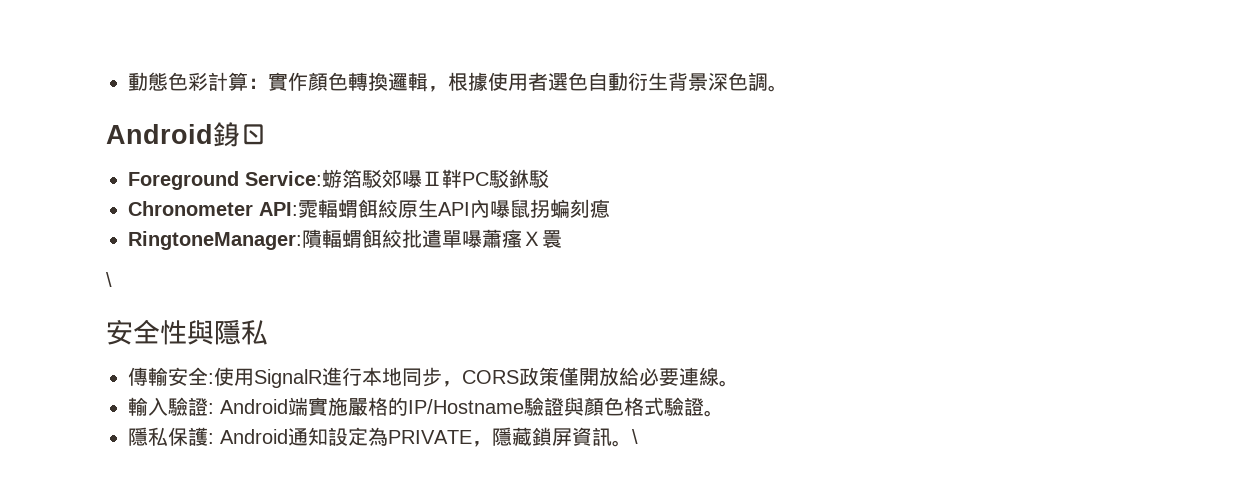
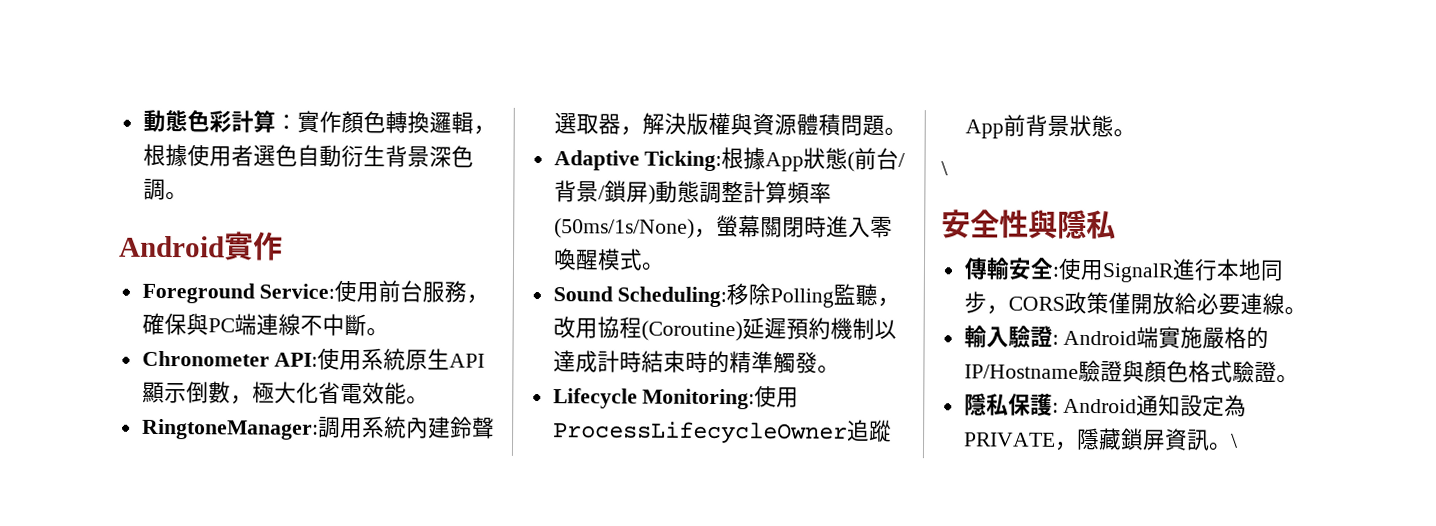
[213,122,267,147] 銵ㄖ -> [224,231,283,261] 實作
[322,169,549,188] [128,199,610,218] [128,229,562,250] 蝣箔駁郊嚗Ⅱ靽PC駁銝駁 // Chronometer API:雿輻蝟餌絞原生API內嚗鼠拐蝙刻瘜 // RingtoneManager:隤輻蝟餌絞批遣單嚗蕭瘙Ｘ瞏 -> [334,279,490,304] [141,312,389,337] [141,347,486,371] [141,381,429,405] [141,416,495,440] [553,112,907,137] [553,147,906,172] [553,180,832,205] [553,214,893,239] [552,248,665,271] [552,283,901,308] [552,316,897,342] [552,350,840,374] [552,385,800,410] [552,419,892,444] [964,114,1136,139] 使用前台服務，確保與PC端連線不中斷。 // Chronometer API:使用系統原生API顯示倒數，極大化省電效能。 // RingtoneManager:調用系統內建鈴聲選取器，解決版權與資源體積問題。 // Adaptive Ticking:根據App狀態(前台/背景/鎖屏)動態調整計算頻率(50ms/1s/None)，螢幕關閉時進入零喚醒模式。 // Sound Scheduling:移除Polling監聽，改用協程(Coroutine)延遲預約機制以達成計時結束時的精準觸發。 // Lifecycle Monitoring:使用ProcessLifecycleOwner追蹤App前背景狀態。

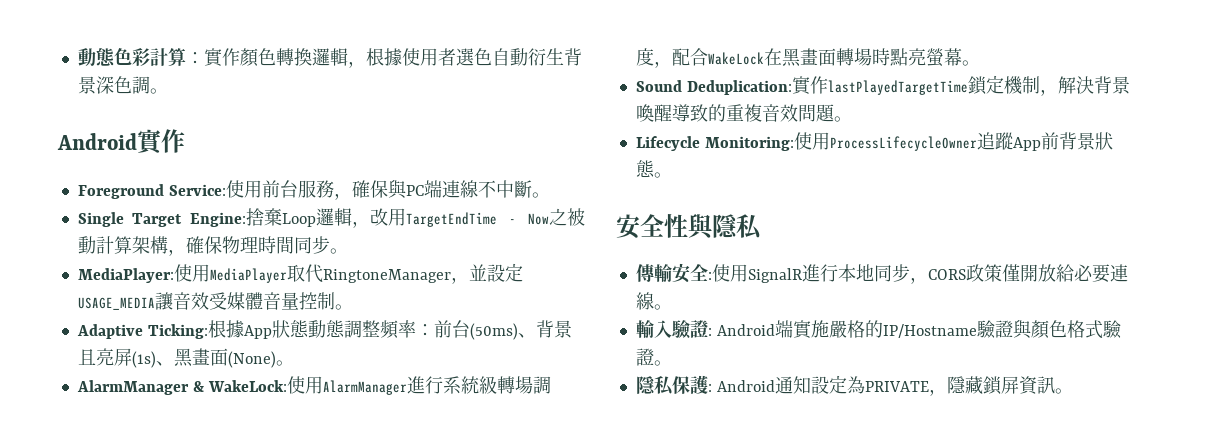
[141,347,486,371] [141,381,429,405] [141,416,495,440] [553,112,885,136] Chronometer API:使用系統原生API顯示倒數，極大化省電效能。 // RingtoneManager:調用系統內建鈴聲選取器，解決版權與資源體積問題 -> [77,208,585,228] [77,236,348,256] [77,263,523,284] [77,292,335,310] Single Target Engine:捨棄Loop邏輯，改用TargetEndTime - Now之被動計算架構，確保物理時間同步。 // MediaPlayer:使用MediaPlayer取代RingtoneManager，並設定USAGE_MEDIA讓音效受媒體音量控制
[847,147,906,172] [553,180,832,205] [553,214,893,239] [552,248,665,271] [552,283,901,308] [552,316,897,342] [552,350,818,374] (前台/背景/鎖屏)動態調整計算頻率(50ms/1s/None)，螢幕關閉時進入零喚醒模式。 // Sound Scheduling:移除Polling監聽，改用協程(Coroutine)延遲預約機制以達成計時結束時的精準觸發 -> [307,320,572,340] [77,348,294,368] [76,376,551,395] [635,48,980,68] [635,75,1130,96] [635,104,835,122] 動態調整頻率：前台(50ms)、背景且亮屏(1s)、黑畫面(None)。 // AlarmManager & WakeLock:使用AlarmManager進行系統級轉場調度，配合WakeLock在黑畫面轉場時點亮螢幕。 // Sound Deduplication:實作lastPlayedTargetTime鎖定機制，解決背景喚醒導致的重複音效問題
[941,161,948,176] // \ -> (672, 175) none
[1230,433,1238,448] \ -> (1073, 391) none

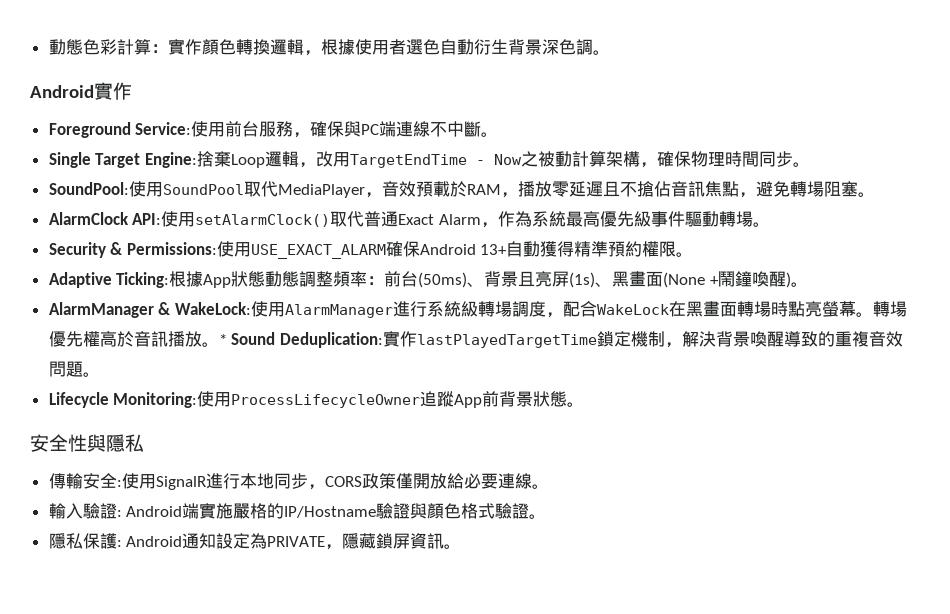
[77,263,523,284] [77,292,335,310] MediaPlayer:使用MediaPlayer取代RingtoneManager，並設定USAGE_MEDIA讓音效受媒體音量控制 -> [48,181,875,198] [48,211,770,228] [48,241,677,259] SoundPool:使用SoundPool取代MediaPlayer，音效預載於RAM，播放零延遲且不搶佔音訊焦點，避免轉場阻塞。 // AlarmClock API:使用setAlarmClock()取代普通Exact Alarm，作為系統最高優先級事件驅動轉場。 // Security & Permissions:使用USE_EXACT_ALARM確保Android 13+自動獲得精準預約權限
[227,351,276,368] (None) -> [663,271,791,288] (None +鬧鐘喚醒)
(980, 63) // -> [872,301,907,317] [48,331,227,347] 轉場優先權高於音訊播放。*

